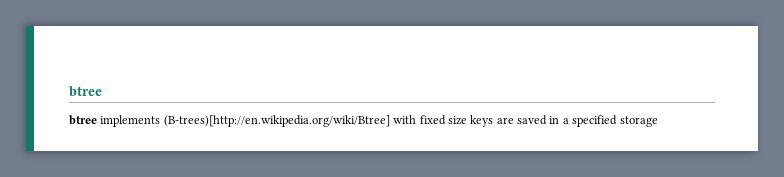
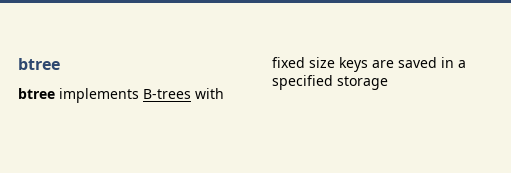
[163,115,390,127] (B-trees)[http://en.wikipedia.org/wiki/Btree] -> [143,89,191,99] B-trees

